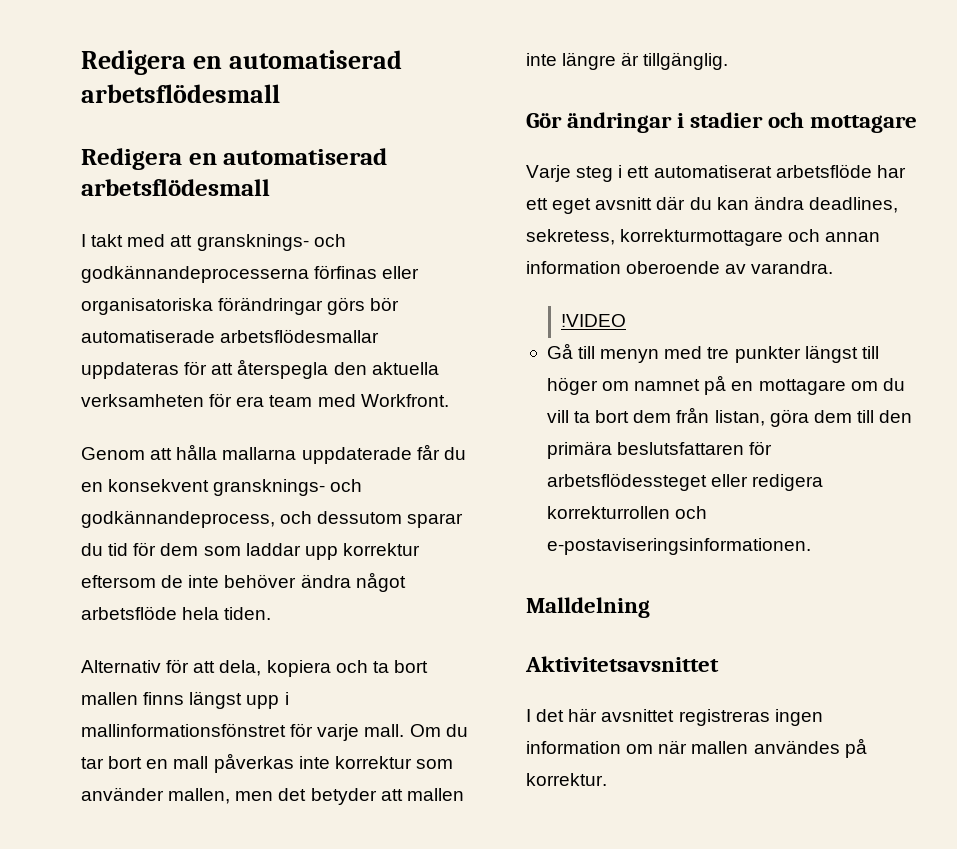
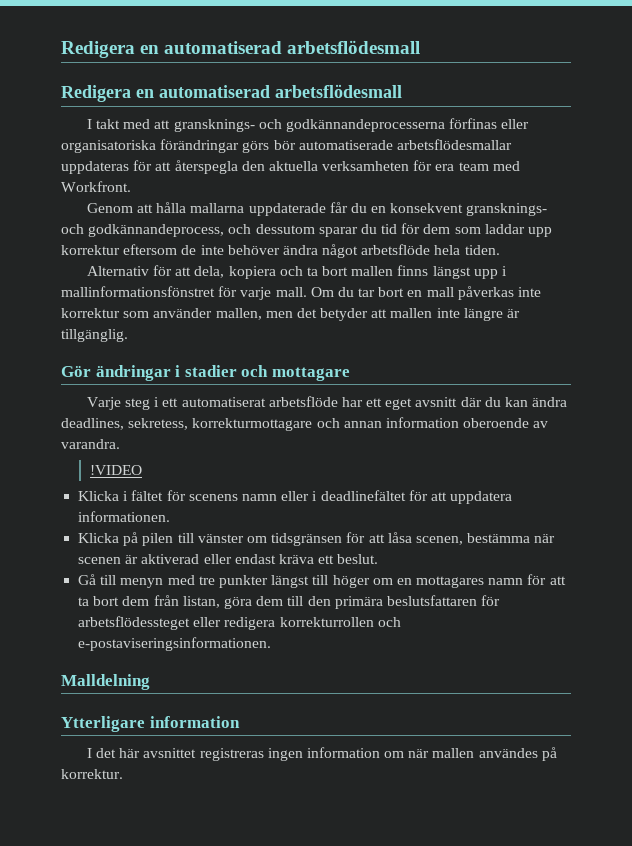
(627, 320) none -> [78,490,513,504] [78,511,171,522] [78,532,556,546] [78,554,379,564] // Klicka i fältet för scenens namn eller i deadlinefältet för att uppdatera informationen. // Klicka på pilen till vänster om tidsgränsen för att låsa scenen, bestämma när scenen är aktiverad eller endast kräva ett beslut.
[634,375,905,395] [546,410,569,423] namnet på en mottagare om du vill -> [396,574,566,588] en mottagares namn för att
[525,656,719,672] Aktivitetsavsnittet -> [61,716,240,732] Ytterligare information

